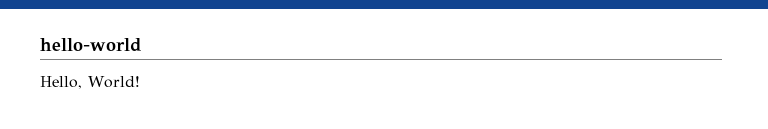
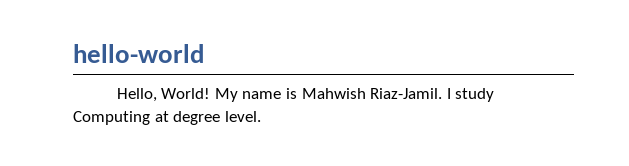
(140, 82) none -> [214,88,495,102] [73,111,261,125] My name is Mahwish Riaz-Jamil. I study Computing at degree level.

